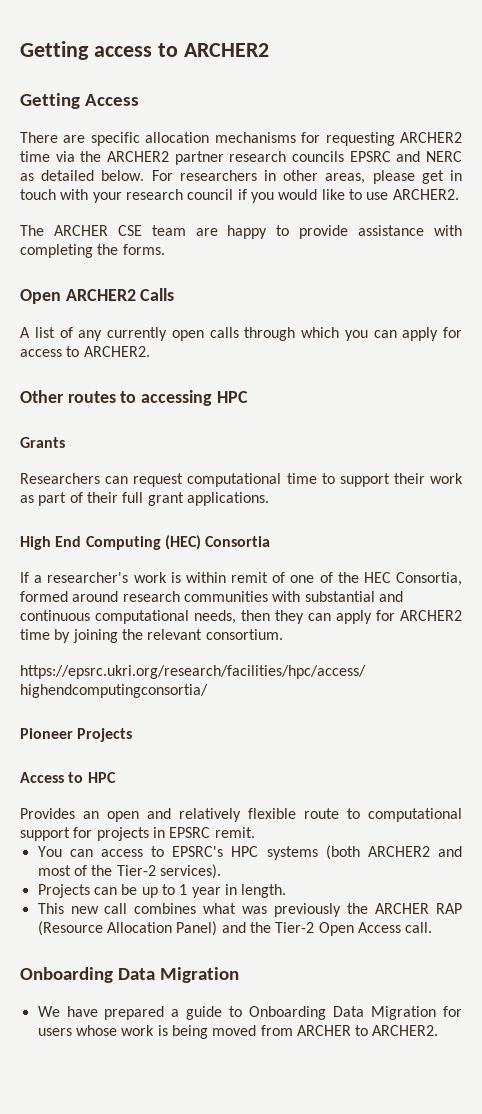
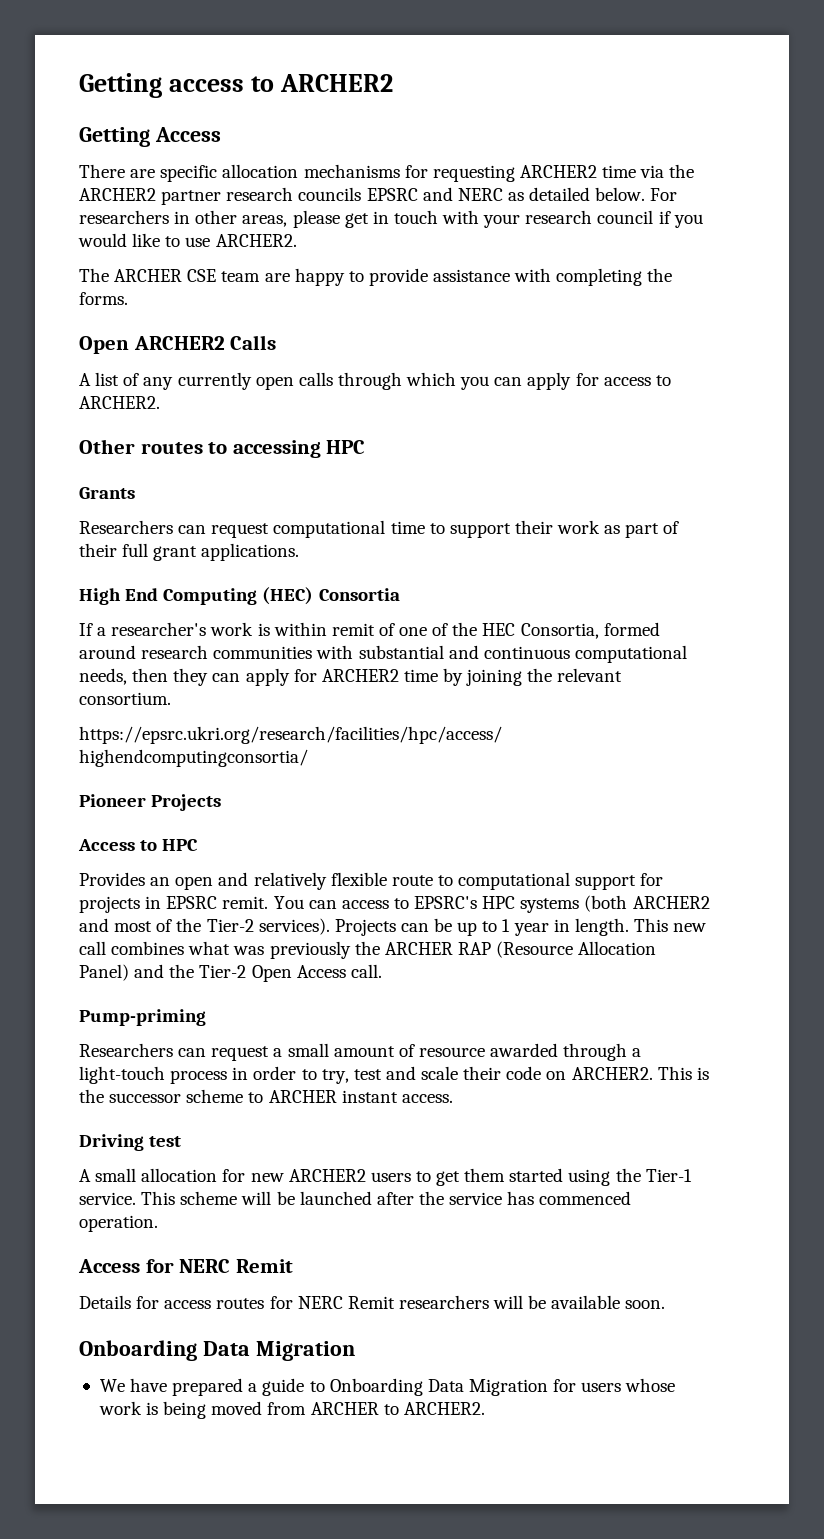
(255, 832) // -> (269, 902) none
(221, 871) // -> (330, 926) none
(287, 891) // -> (629, 927) none
(433, 927) none -> [79,1009,206,1026] [79,1043,642,1061] [79,1066,709,1084] [79,1089,453,1103] [79,1134,182,1151] [79,1168,692,1186] [79,1191,632,1205] [79,1215,158,1232] [78,1259,293,1273] [79,1295,666,1309] // Pump-priming // Researchers can request a small amount of resource awarded through a light-touch process in order to try, test and scale their code on ARCHER2. This is the successor scheme to ARCHER instant access. // Driving test // A small allocation for new ARCHER2 users to get them started using the Tier-1 service. This scheme will be launched after the service has commenced operation. // Access for NERC Remit // Details for access routes for NERC Remit researchers will be available soon.

